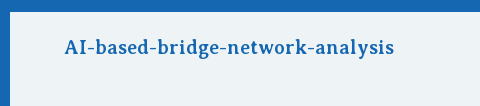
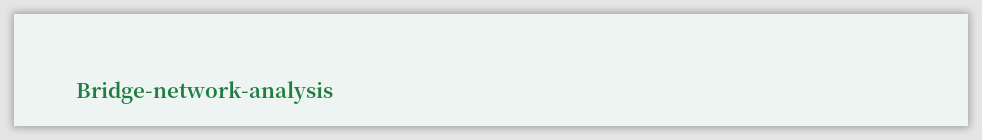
[64,39,394,59] AI-based-bridge-network-analysis -> [76,81,333,104] Bridge-network-analysis

